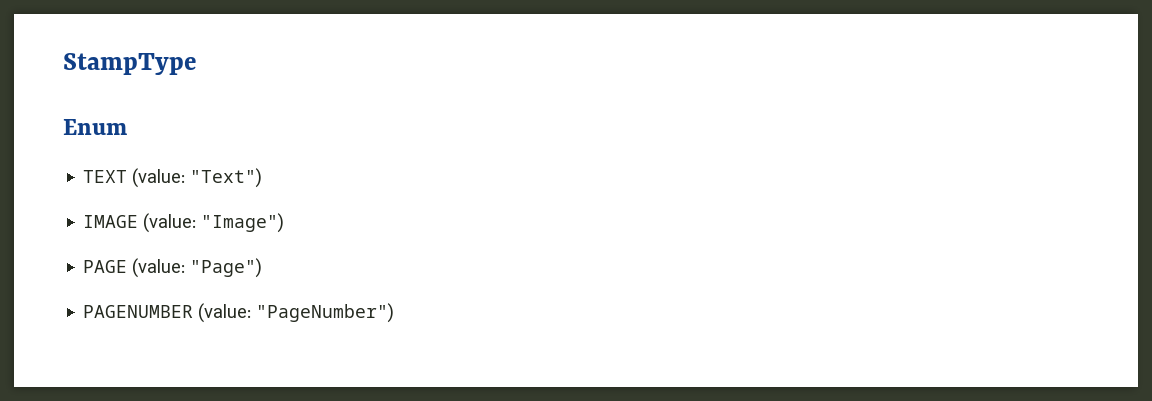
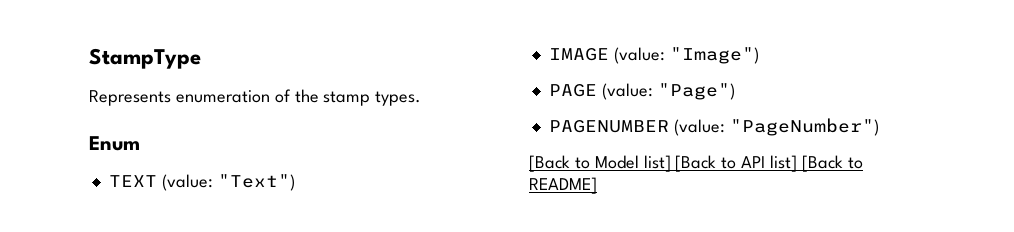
(197, 64) none -> [89,89,422,106] // Represents enumeration of the stamp types.
(395, 313) none -> [529,155,863,172] [529,177,597,194] // [Back to Model list] [Back to API list] [Back to README]

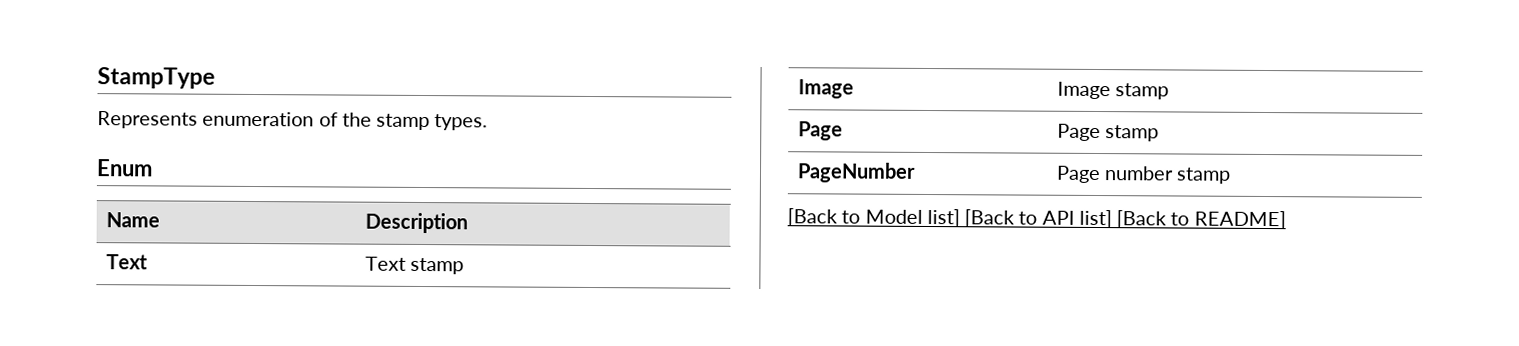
[108,174,295,191] [548,47,759,64] [548,83,735,100] [548,118,879,136] // TEXT (value: "Text") // IMAGE (value: "Image") // PAGE (value: "Page") // PAGENUMBER (value: "PageNumber") -> [105,212,160,228] [364,212,468,234] [105,254,148,270] [364,256,465,275] [797,79,854,99] [1056,81,1170,100] [797,121,843,141] [1056,123,1160,142] [796,162,916,183] [1055,165,1232,184] // Name | Description // Text | Text stamp // Image | Image stamp // Page | Page stamp // PageNumber | Page number stamp

